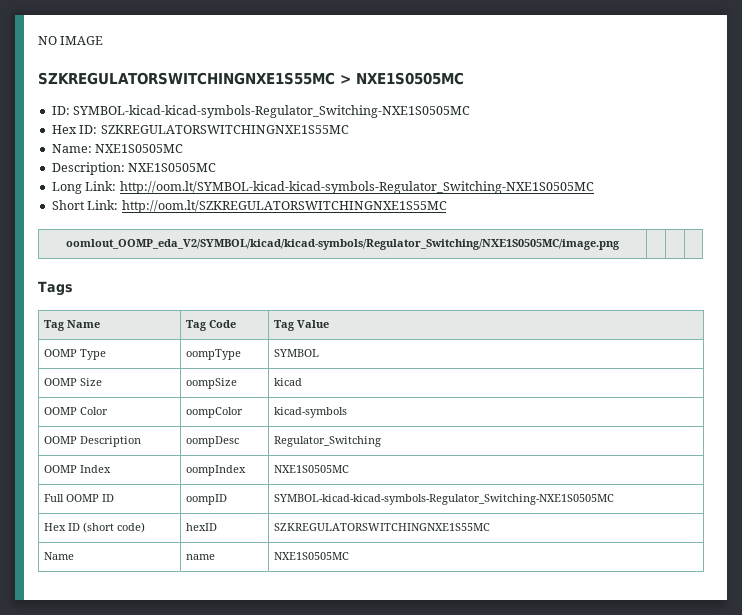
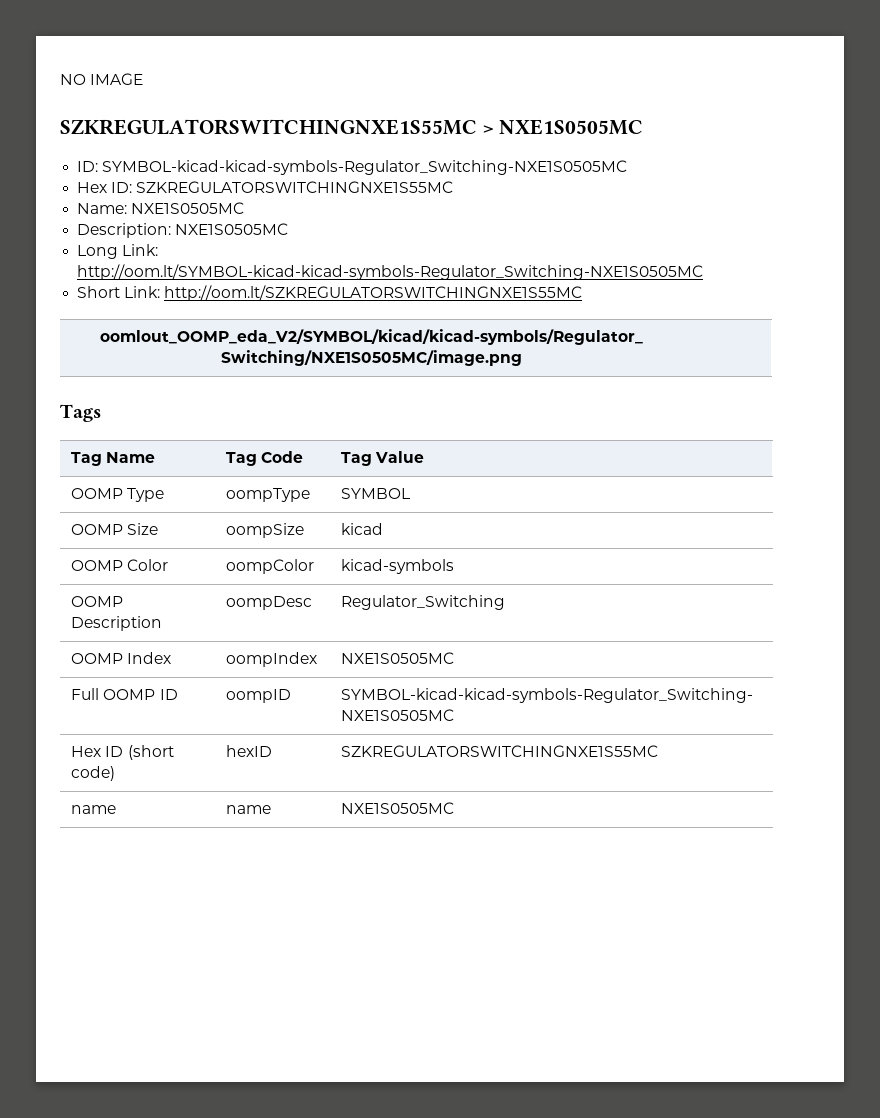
[43,552,74,560] Name -> [71,805,117,814] name

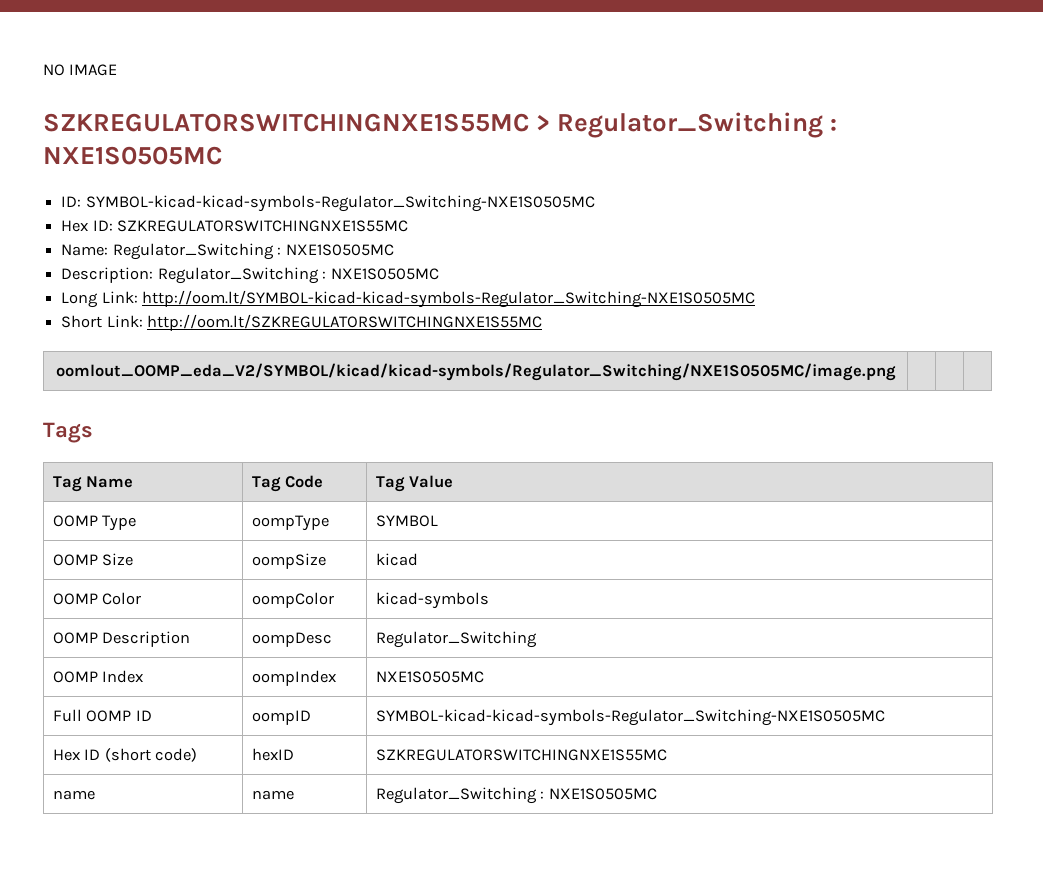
(494, 129) none -> [557,112,838,138] Regulator_Switching :
(128, 208) none -> [112,243,282,260] Regulator_Switching :
(172, 230) none -> [157,267,327,284] Regulator_Switching :
(272, 809) none -> [375,787,545,804] Regulator_Switching :

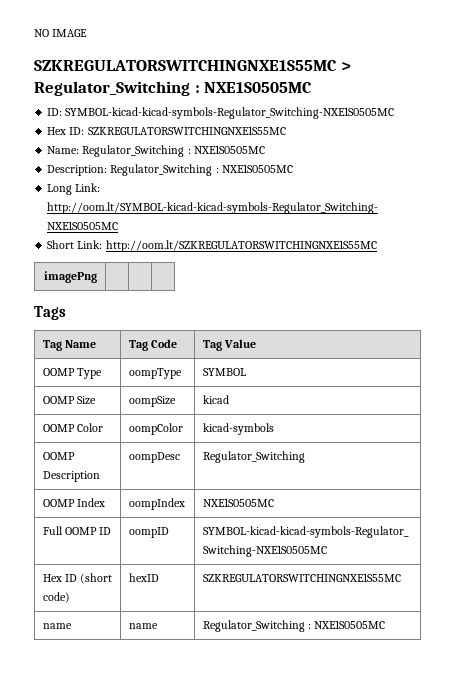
[55,363,896,381] oomlout_OOMP_eda_V2/SYMBOL/kicad/kicad-symbols/Regulator_Switching/NXE1S0505MC/image.png -> [43,271,97,283] imagePng

